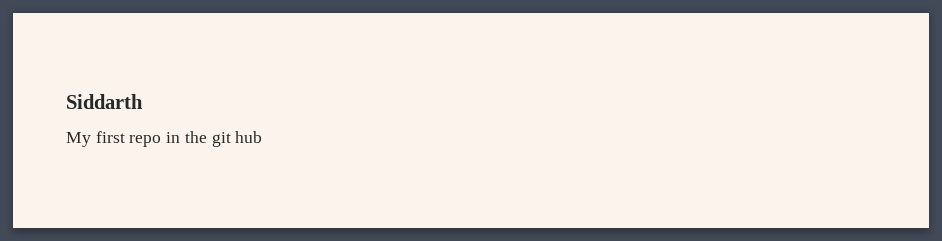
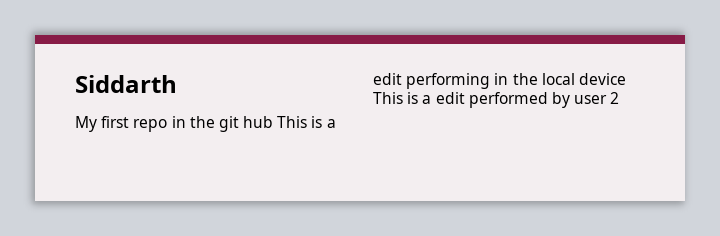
(263, 137) none -> [277,116,336,128] [373,73,626,89] [373,92,620,108] This is a edit performing in the local device This is a edit performed by user 2

